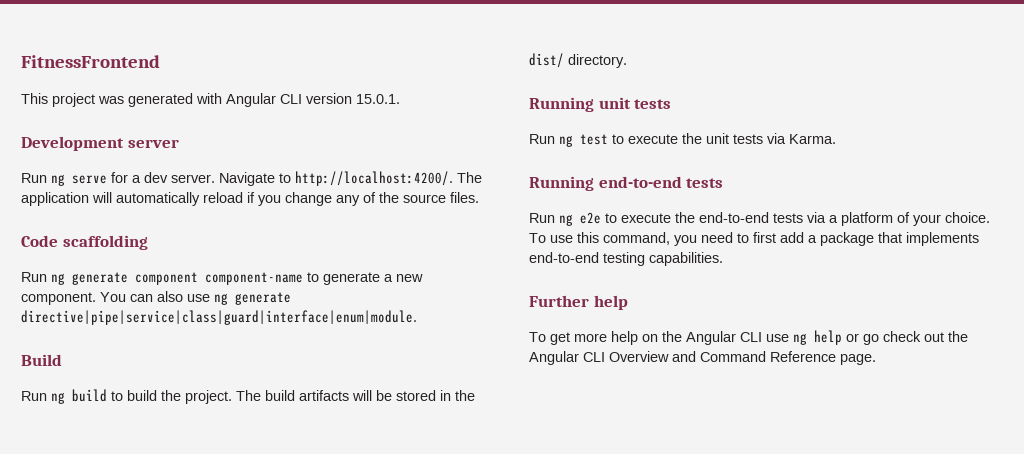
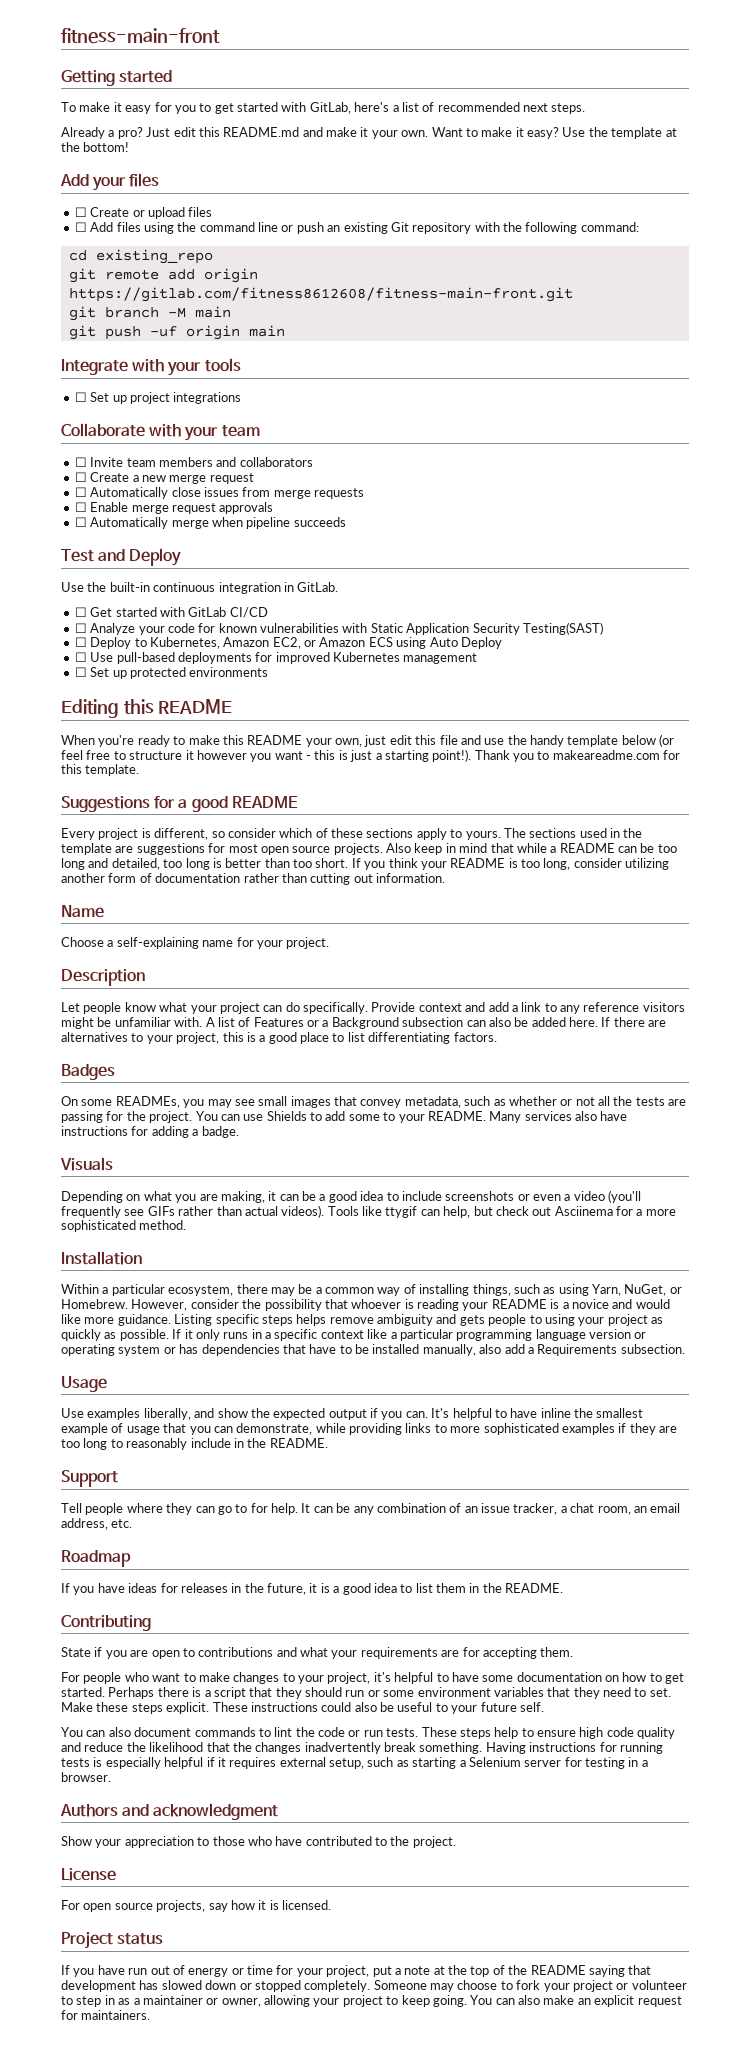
[21,55,160,68] [21,93,400,107] [21,136,179,151] [21,171,482,186] [21,192,479,206] [21,235,148,250] [21,272,423,285] [21,291,291,305] [21,310,417,325] [21,354,62,366] [21,389,475,404] [529,53,627,68] [529,97,672,112] [529,133,836,147] [529,176,724,191] [529,212,990,226] [529,232,979,246] [529,252,723,266] [529,295,628,310] [529,330,968,345] [529,351,876,365] FitnessFrontend // This project was generated with Angular CLI version 15.0.1. // Development server // Run ng serve for a dev server. Navigate to http://localhost:4200/. The application will automatically reload if you change any of the source files. // Code scaffolding // Run ng generate component component-name to generate a new component. You can also use ng generate directive|pipe|service|class|guard|interface|enum|module. // Build // Run ng build to build the project. The build artifacts will be stored in the dist/ directory. // Running unit tests // Run ng test to execute the unit tests via Karma. // Running end-to-end tests // Run ng e2e to execute the end-to-end tests via a platform of your choice. To use this command, you need to first add a package that implements end-to-end testing capabilities. // Further help // To get more help on the Angular CLI use ng help or go check out the Angular CLI Overview and Command Reference page. -> [61,28,220,44] [61,70,173,86] [61,102,586,114] [61,127,677,139] [61,142,130,152] [60,173,160,191] [74,207,213,219] [74,222,639,234] [68,249,213,264] [68,268,258,283] [68,287,573,302] [68,306,231,321] [68,325,285,340] [61,358,241,376] [74,392,242,404] [61,423,260,441] [74,457,313,467] [74,472,254,484] [74,487,364,499] [74,502,274,514] [74,517,346,529] [61,548,182,566] [61,582,339,594] [74,607,268,618] [74,622,603,635] [74,637,502,649] [74,652,478,664] [74,667,269,679] [61,699,233,718] [61,734,675,747] [61,749,681,762] [61,764,140,776] [61,796,298,812] [61,828,643,840] [61,843,677,855] [61,858,670,870] [61,873,445,885] [61,905,104,918] [61,937,330,949] [61,969,145,986] [61,1002,685,1014] [61,1017,667,1029] [61,1032,497,1044] [61,1064,115,1080] [61,1096,687,1108] [61,1111,628,1123] [61,1126,239,1138] [60,1157,113,1171] [61,1190,642,1203] [61,1205,676,1218] [61,1220,187,1232] [61,1251,142,1265] [61,1284,682,1296] [61,1299,670,1311] [61,1314,663,1326] [61,1329,647,1341] [61,1344,685,1356] [61,1376,107,1392] [61,1408,644,1420] [61,1423,677,1435] [61,1438,328,1450] [61,1470,118,1487] [61,1503,681,1515] [61,1518,133,1530] [61,1550,131,1567] [61,1583,564,1595] [61,1615,151,1631] [61,1647,574,1659] [61,1672,685,1684] [61,1687,671,1699] [61,1702,544,1714] [61,1727,676,1739] [61,1742,663,1754] [61,1757,648,1769] [61,1772,111,1782] [60,1803,279,1820] [61,1836,456,1848] [61,1868,116,1881] [61,1900,331,1912] [61,1931,164,1949] [61,1965,652,1977] [61,1980,687,1992] [61,1995,682,2007] [61,2010,151,2020] fitness-main-front // Getting started // To make it easy for you to get started with GitLab, here's a list of recommended next steps. // Already a pro? Just edit this README.md and make it your own. Want to make it easy? Use the template at the bottom! // Add your files // ☐ Create or upload files // ☐ Add files using the command line or push an existing Git repository with the following command: // cd existing_repo // git remote add origin https://gitlab.com/fitness8612608/fitness-main-front.git // git branch -M main // git push -uf origin main // Integrate with your tools // ☐ Set up project integrations // Collaborate with your team // ☐ Invite team members and collaborators // ☐ Create a new merge request // ☐ Automatically close issues from merge requests // ☐ Enable merge request approvals // ☐ Automatically merge when pipeline succeeds // Test and Deploy // Use the built-in continuous integration in GitLab. // ☐ Get started with GitLab CI/CD // ☐ Analyze your code for known vulnerabilities with Static Application Security Testing(SAST) // ☐ Deploy to Kubernetes, Amazon EC2, or Amazon ECS using Auto Deploy // ☐ Use pull-based deployments for improved Kubernetes management // ☐ Set up protected environments // Editing this README // When you're ready to make this README your own, just edit this file and use the handy template below (or feel free to structure it however you want - this is just a starting point!). Thank you to makeareadme.com for this template. // Suggestions for a good README // Every project is different, so consider which of these sections apply to yours. The sections used in the template are suggestions for most open source projects. Also keep in mind that while a README can be too long and detailed, too long is better than too short. If you think your README is too long, consider utilizing another form of documentation rather than cutting out information. // Name // Choose a self-explaining name for your project. // Description // Let people know what your project can do specifically. Provide context and add a link to any reference visitors might be unfamiliar with. A list of Features or a Background subsection can also be added here. If there are alternatives to your project, this is a good place to list differentiating factors. // Badges // On some READMEs, you may see small images that convey metadata, such as whether or not all the tests are passing for the project. You can use Shields to add some to your README. Many services also have instructions for adding a badge. // Visuals // Depending on what you are making, it can be a good idea to include screenshots or even a video (you'll frequently see GIFs rather than actual videos). Tools like ttygif can help, but check out Asciinema for a more sophisticated method. // Installation // Within a particular ecosystem, there may be a common way of installing things, such as using Yarn, NuGet, or Homebrew. However, consider the possibility that whoever is reading your README is a novice and would like more guidance. Listing specific steps helps remove ambiguity and gets people to using your project as quickly as possible. If it only runs in a specific context like a particular programming language version or operating system or has dependencies that have to be installed manually, also add a Requirements subsection. // Usage // Use examples liberally, and show the expected output if you can. It's helpful to have inline the smallest example of usage that you can demonstrate, while providing links to more sophisticated examples if they are too long to reasonably include in the README. // Support // Tell people where they can go to for help. It can be any combination of an issue tracker, a chat room, an email address, etc. // Roadmap // If you have ideas for releases in the future, it is a good idea to list them in the README. // Contributing // State if you are open to contributions and what your requirements are for accepting them. // For people who want to make changes to your project, it's helpful to have some documentation on how to get started. Perhaps there is a script that they should run or some environment variables that they need to set. Make these steps explicit. These instructions could also be useful to your future self. // You can also document commands to lint the code or run tests. These steps help to ensure high code quality and reduce the likelihood that the changes inadvertently break something. Having instructions for running tests is especially helpful if it requires external setup, such as starting a Selenium server for testing in a browser. // Authors and acknowledgment // Show your appreciation to those who have contributed to the project. // License // For open source projects, say how it is licensed. // Project status // If you have run out of energy or time for your project, put a note at the top of the README saying that development has slowed down or stopped completely. Someone may choose to fork your project or volunteer to step in as a maintainer or owner, allowing your project to keep going. You can also make an explicit request for maintainers.

